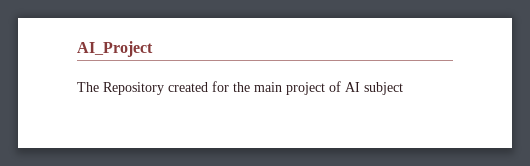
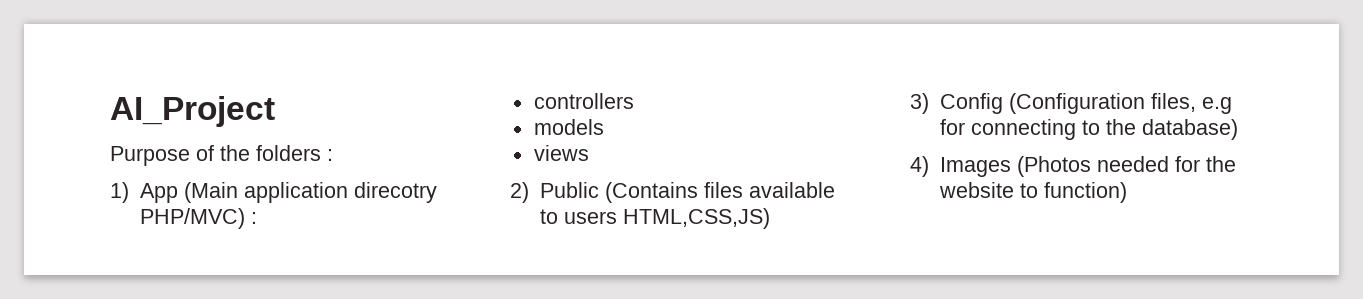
[77,81,403,95] The Repository created for the main project of AI subject -> [110,145,333,166] [110,182,437,203] [139,208,257,229] [533,93,634,109] [533,119,604,135] [533,145,589,161] [510,182,835,203] [539,208,770,229] [910,93,1232,114] [939,119,1238,140] [910,156,1236,177] [938,182,1127,203] Purpose of the folders : // 1) App (Main application direcotry PHP/MVC) : // controllers // models // views // 2) Public (Contains files available to users HTML,CSS,JS) // 3) Config (Configuration files, e.g for connecting to the database) // 4) Images (Photos needed for the website to function)

